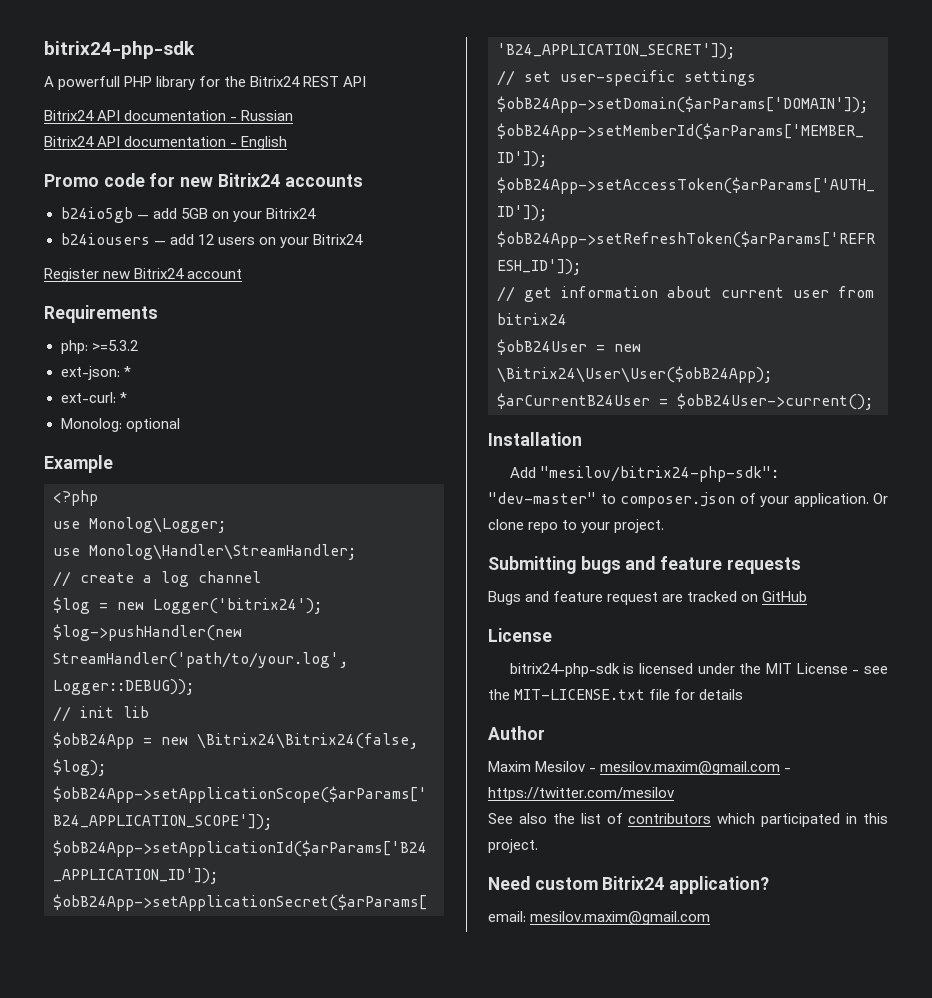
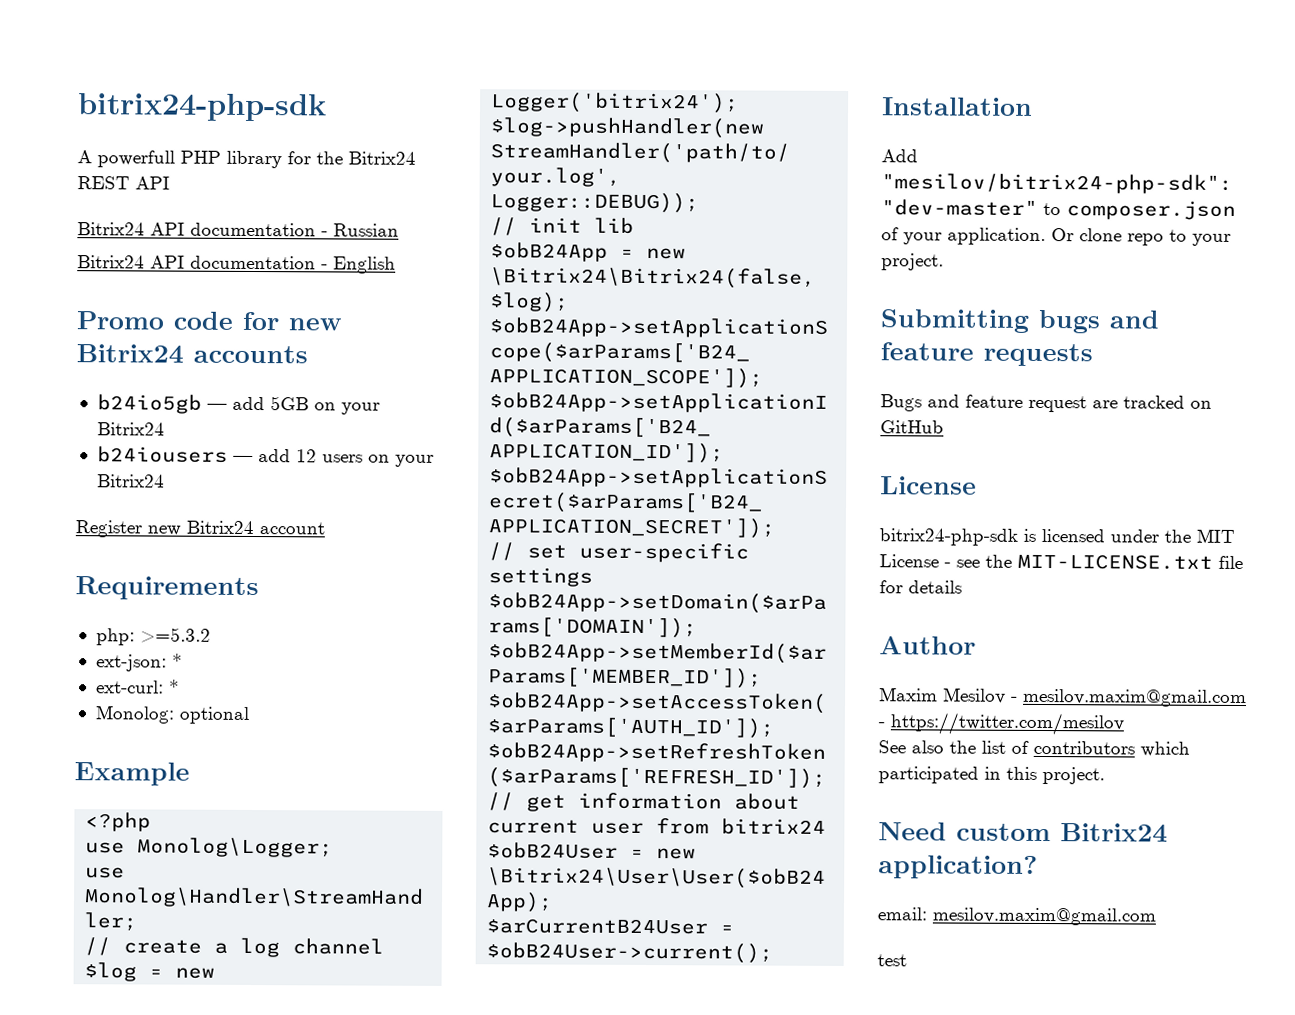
(711, 918) none -> [877,954,907,967] // test

